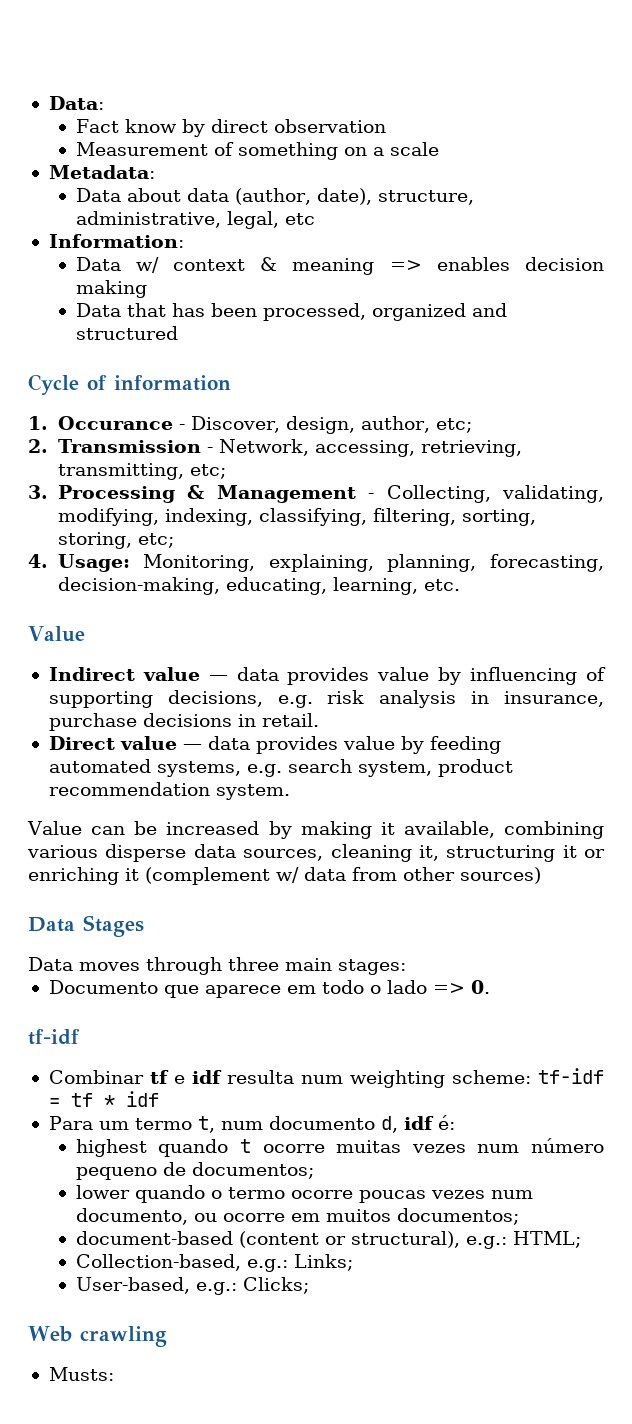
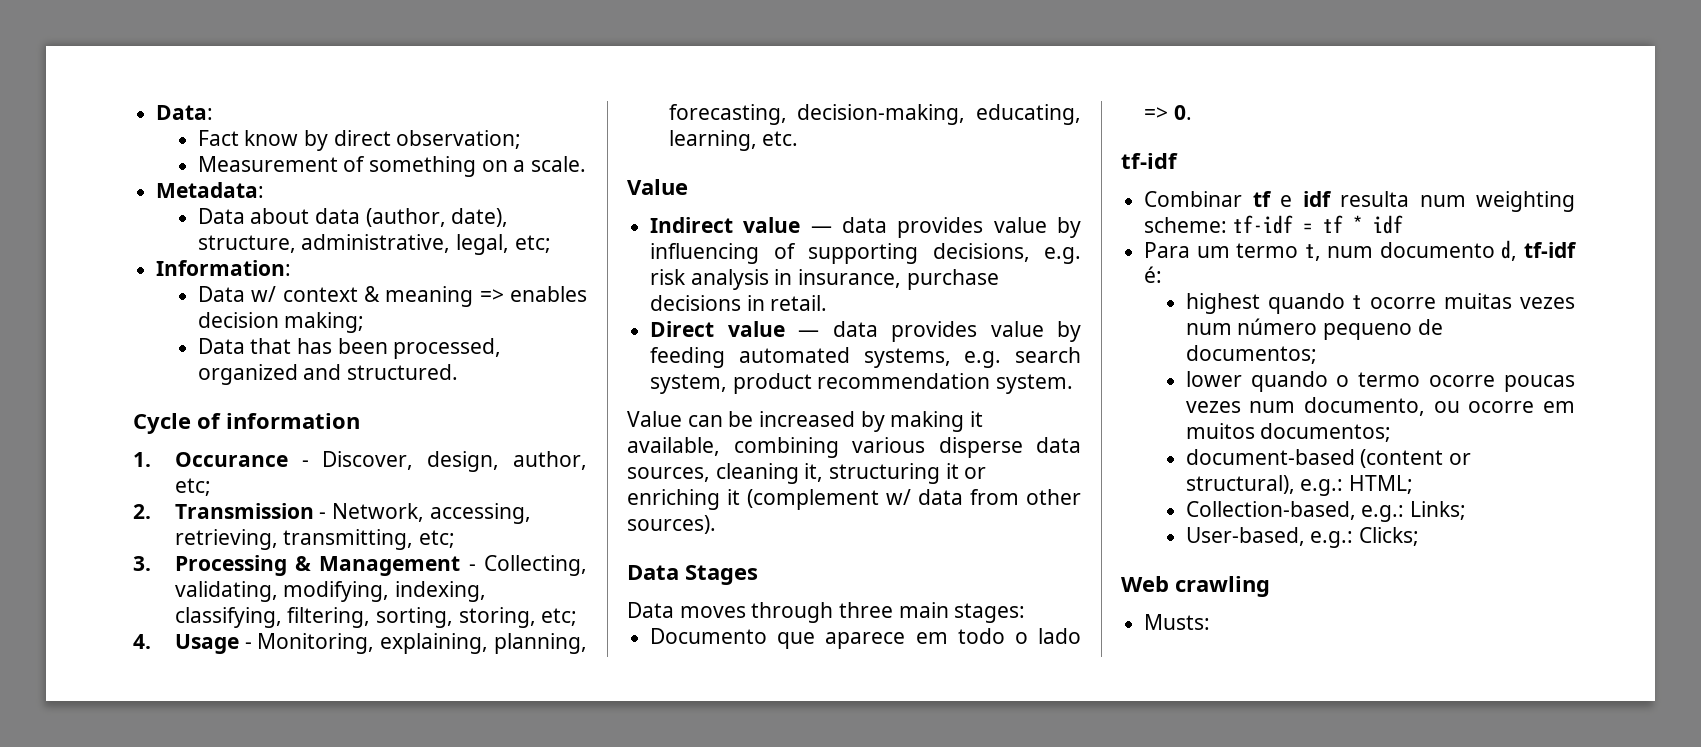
[273,119,386,133] observation -> [396,130,522,149] observation;
[389,142,439,156] scale -> [531,156,587,172] scale.
[284,213,315,225] etc -> [514,235,551,253] etc;
[75,280,147,298] making -> [284,312,365,333] making;
[75,326,178,340] structured -> [347,364,459,380] structured.
[57,554,130,572] Usage: -> [174,634,252,654] Usage -
[460,867,541,884] sources) -> [627,515,716,534] sources).
[403,1116,434,1130] idf -> [1524,242,1577,258] tf-idf

